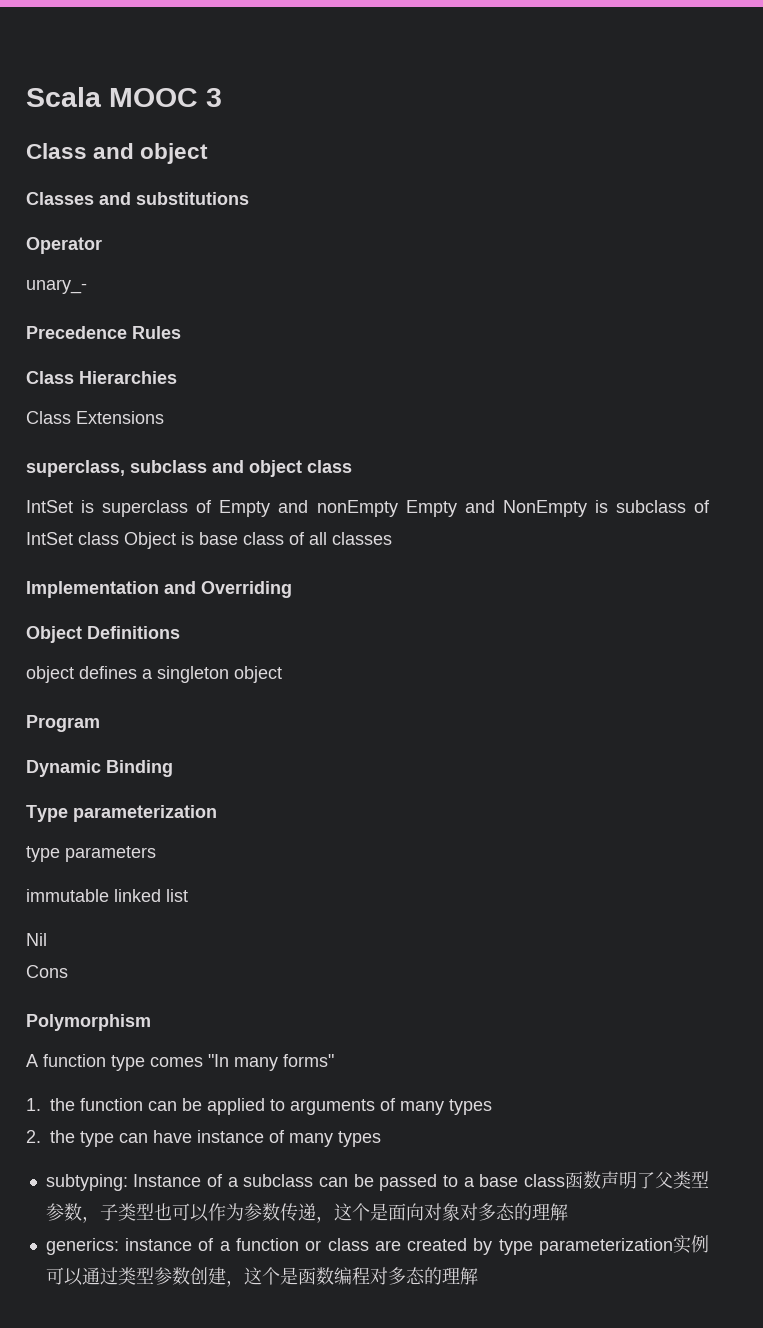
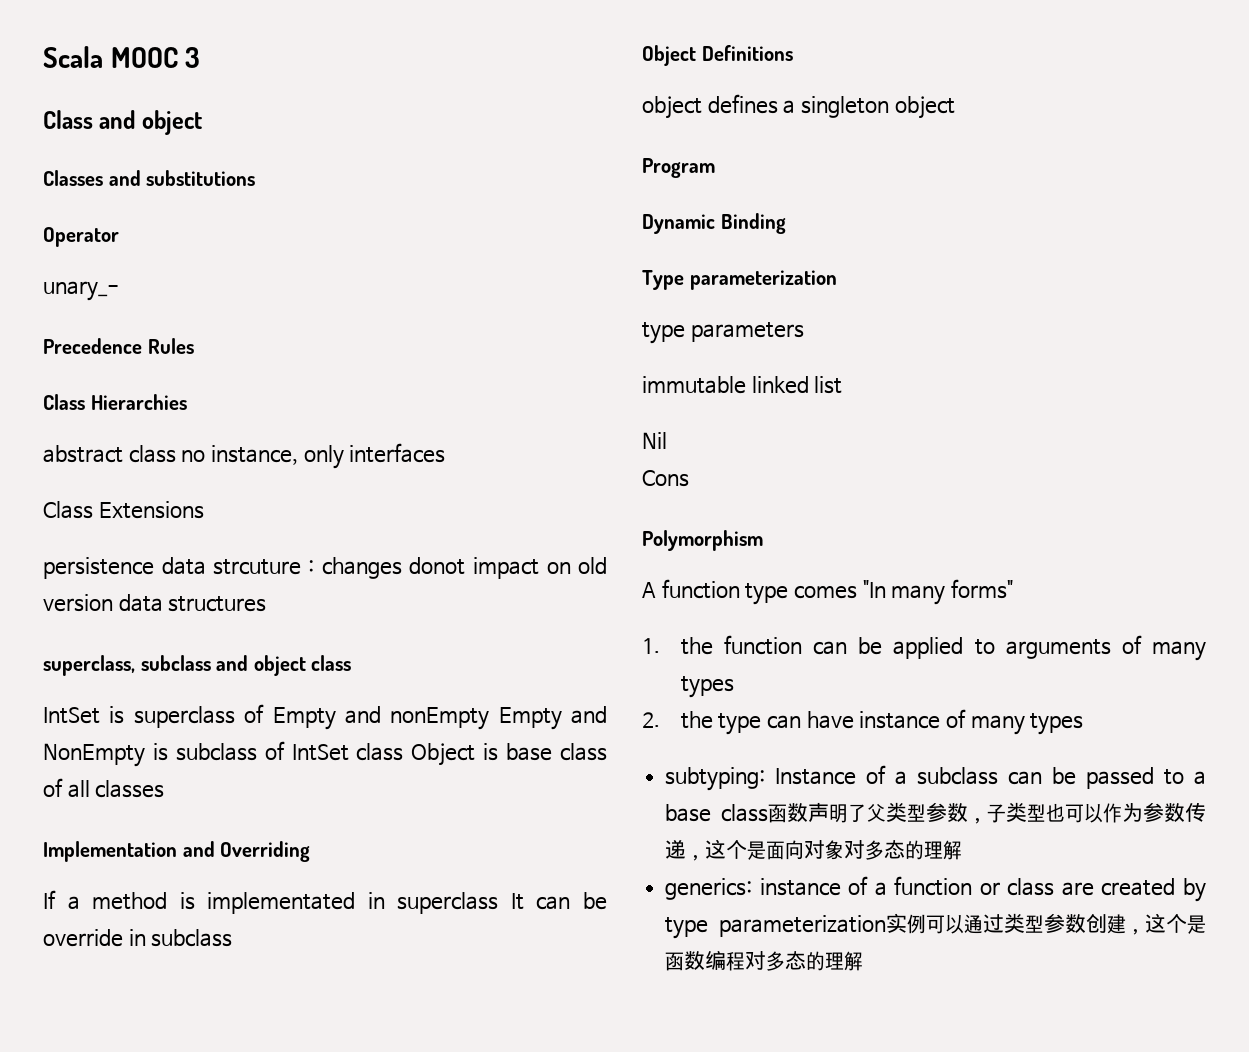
[26,411,164,424] Class Extensions -> [43,443,446,469] [43,501,204,519] [43,557,607,579] [43,594,267,612] abstract class no instance, only interfaces // Class Extensions // persistence data strcuture : changes donot impact on old version data structures
(292, 589) none -> [43,890,607,914] [43,929,233,947] // If a method is implementated in superclass It can be override in subclass

